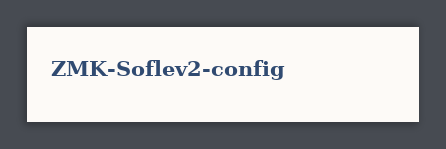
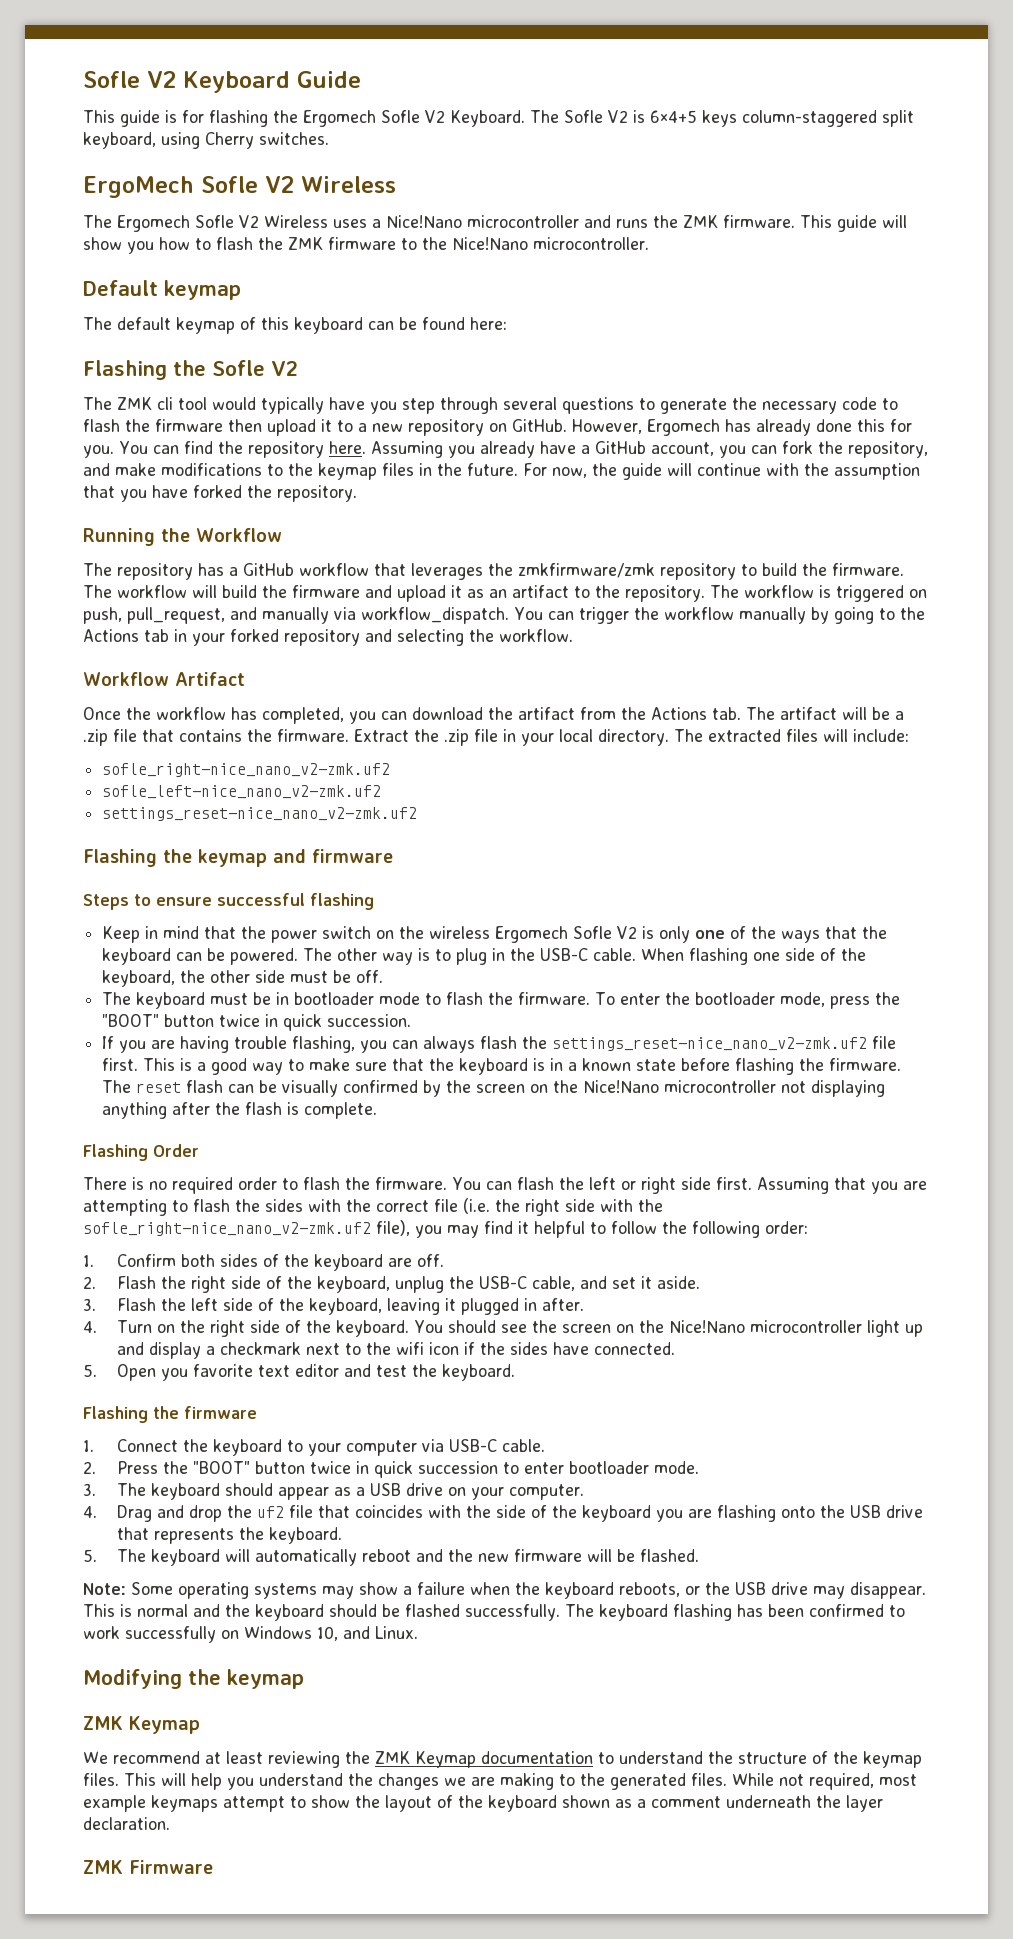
[51,60,285,80] ZMK-Soflev2-config -> [83,71,361,93] [83,110,914,127] [83,132,329,149] [83,176,396,198] [83,215,907,232] [83,237,649,254] [83,280,241,300] [83,317,507,334] [83,360,298,380] [83,397,898,414] [83,419,912,436] [83,441,928,458] [83,463,920,480] [83,485,357,502] [83,528,282,546] [83,563,904,580] [83,585,927,602] [83,607,925,624] [83,629,573,646] [83,672,245,686] [83,707,904,724] [83,729,909,746] [102,763,391,777] [102,785,382,799] [102,807,418,821] [83,849,393,867] [83,893,374,910] [102,926,888,943] [102,948,867,965] [102,970,384,987] [102,992,901,1009] [102,1014,412,1031] [102,1036,897,1053] [102,1058,902,1075] [102,1080,886,1097] [102,1102,378,1119] [83,1144,199,1161] [83,1177,927,1194] [83,1198,663,1216] [83,1220,808,1238] [83,1254,445,1271] [83,1276,701,1293] [83,1298,585,1315] [83,1320,924,1337] [117,1342,676,1359] [83,1364,516,1381] [83,1406,257,1423] [83,1439,546,1456] [83,1461,700,1478] [83,1483,585,1500] [83,1505,924,1522] [117,1527,343,1544] [83,1549,700,1566] [83,1582,926,1599] [83,1604,905,1621] [83,1626,418,1643] [83,1669,304,1689] [83,1716,200,1734] [83,1751,922,1768] [83,1773,917,1790] [83,1795,883,1812] [83,1817,170,1830] [83,1860,213,1874] Sofle V2 Keyboard Guide // This guide is for flashing the Ergomech Sofle V2 Keyboard. The Sofle V2 is 6×4+5 keys column-staggered split keyboard, using Cherry switches. // ErgoMech Sofle V2 Wireless // The Ergomech Sofle V2 Wireless uses a Nice!Nano microcontroller and runs the ZMK firmware. This guide will show you how to flash the ZMK firmware to the Nice!Nano microcontroller. // Default keymap // The default keymap of this keyboard can be found here: // Flashing the Sofle V2 // The ZMK cli tool would typically have you step through several questions to generate the necessary code to flash the firmware then upload it to a new repository on GitHub. However, Ergomech has already done this for you. You can find the repository here. Assuming you already have a GitHub account, you can fork the repository, and make modifications to the keymap files in the future. For now, the guide will continue with the assumption that you have forked the repository. // Running the Workflow // The repository has a GitHub workflow that leverages the zmkfirmware/zmk repository to build the firmware. The workflow will build the firmware and upload it as an artifact to the repository. The workflow is triggered on push, pull_request, and manually via workflow_dispatch. You can trigger the workflow manually by going to the Actions tab in your forked repository and selecting the workflow. // Workflow Artifact // Once the workflow has completed, you can download the artifact from the Actions tab. The artifact will be a .zip file that contains the firmware. Extract the .zip file in your local directory. The extracted files will include: // sofle_right-nice_nano_v2-zmk.uf2 // sofle_left-nice_nano_v2-zmk.uf2 // settings_reset-nice_nano_v2-zmk.uf2 // Flashing the keymap and firmware // Steps to ensure successful flashing // Keep in mind that the power switch on the wireless Ergomech Sofle V2 is only one of the ways that the keyboard can be powered. The other way is to plug in the USB-C cable. When flashing one side of the keyboard, the other side must be off. // The keyboard must be in bootloader mode to flash the firmware. To enter the bootloader mode, press the "BOOT" button twice in quick succession. // If you are having trouble flashing, you can always flash the settings_reset-nice_nano_v2-zmk.uf2 file first. This is a good way to make sure that the keyboard is in a known state before flashing the firmware. The reset flash can be visually confirmed by the screen on the Nice!Nano microcontroller not displaying anything after the flash is complete. // Flashing Order // There is no required order to flash the firmware. You can flash the left or right side first. Assuming that you are attempting to flash the sides with the correct file (i.e. the right side with the sofle_right-nice_nano_v2-zmk.uf2 file), you may find it helpful to follow the following order: // 1. Confirm both sides of the keyboard are off. // 2. Flash the right side of the keyboard, unplug the USB-C cable, and set it aside. // 3. Flash the left side of the keyboard, leaving it plugged in after. // 4. Turn on the right side of the keyboard. You should see the screen on the Nice!Nano microcontroller light up and display a checkmark next to the wifi icon if the sides have connected. // 5. Open you favorite text editor and test the keyboard. // Flashing the firmware // 1. Connect the keyboard to your computer via USB-C cable. // 2. Press the "BOOT" button twice in quick succession to enter bootloader mode. // 3. The keyboard should appear as a USB drive on your computer. // 4. Drag and drop the uf2 file that coincides with the side of the keyboard you are flashing onto the USB drive that represents the keyboard. // 5. The keyboard will automatically reboot and the new firmware will be flashed. // Note: Some operating systems may show a failure when the keyboard reboots, or the USB drive may disappear. This is normal and the keyboard should be flashed successfully. The keyboard flashing has been confirmed to work successfully on Windows 10, and Linux. // Modifying the keymap // ZMK Keymap // We recommend at least reviewing the ZMK Keymap documentation to understand the structure of the keymap files. This will help you understand the changes we are making to the generated files. While not required, most example keymaps attempt to show the layout of the keyboard shown as a comment underneath the layer declaration. // ZMK Firmware

